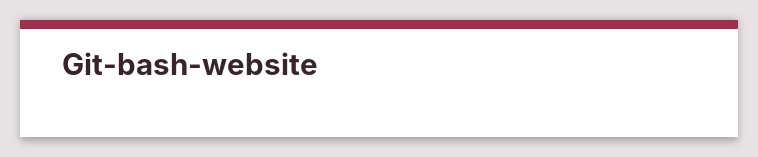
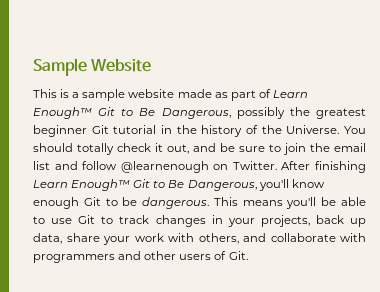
[62,52,318,75] Git-bash-website -> [33,58,152,76] [33,89,308,101] [33,107,366,119] [33,125,366,137] [33,143,366,155] [33,161,366,173] [33,179,325,191] [33,197,366,209] [33,215,366,227] [33,233,366,245] [33,251,248,263] Sample Website // This is a sample website made as part of Learn Enough™ Git to Be Dangerous, possibly the greatest beginner Git tutorial in the history of the Universe. You should totally check it out, and be sure to join the email list and follow @learnenough on Twitter. After finishing Learn Enough™ Git to Be Dangerous, you'll know enough Git to be dangerous. This means you'll be able to use Git to track changes in your projects, back up data, share your work with others, and collaborate with programmers and other users of Git.

